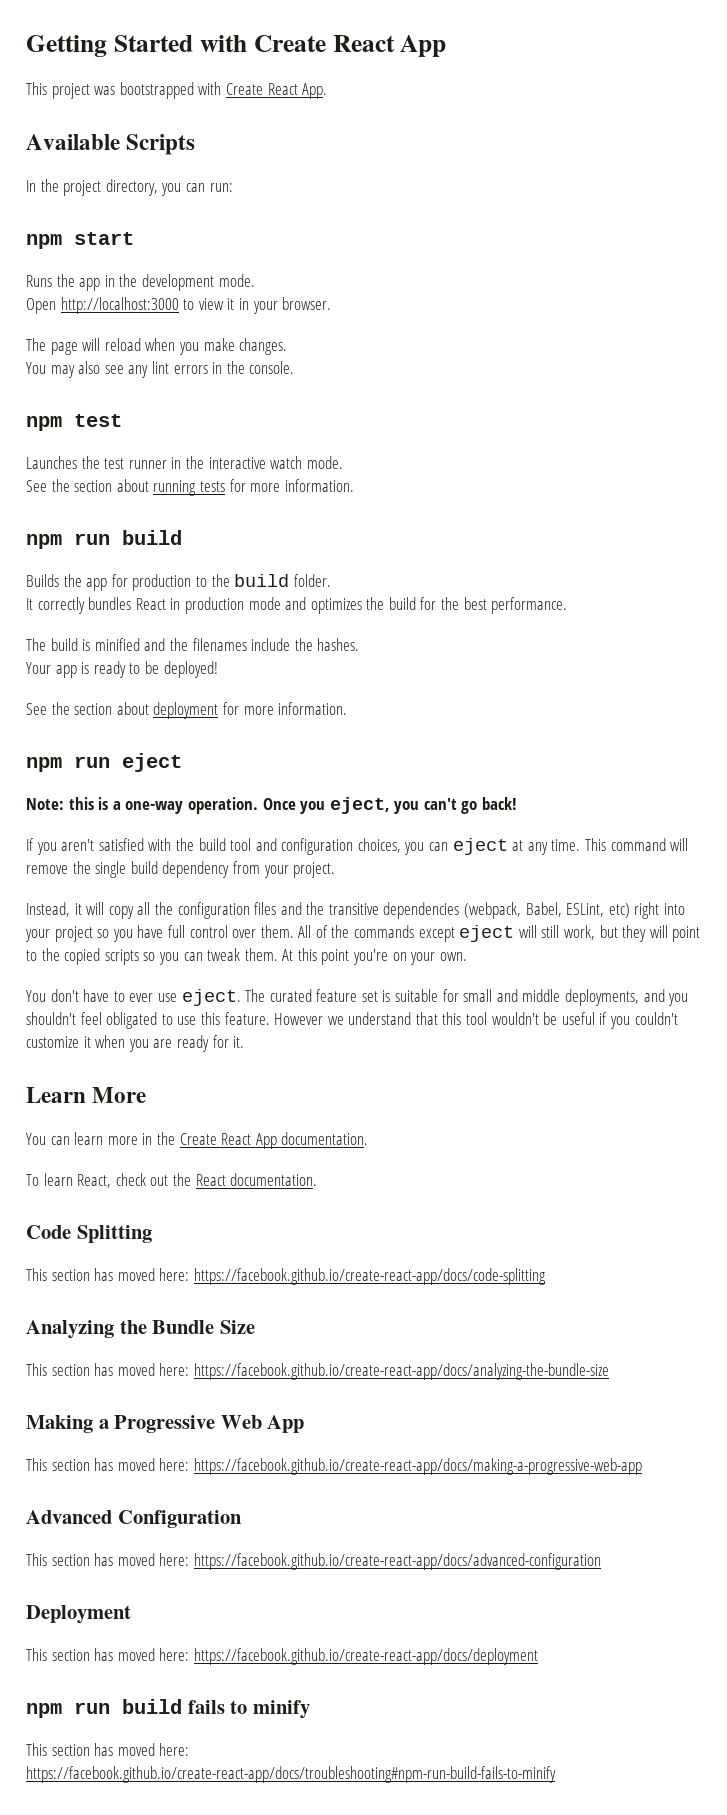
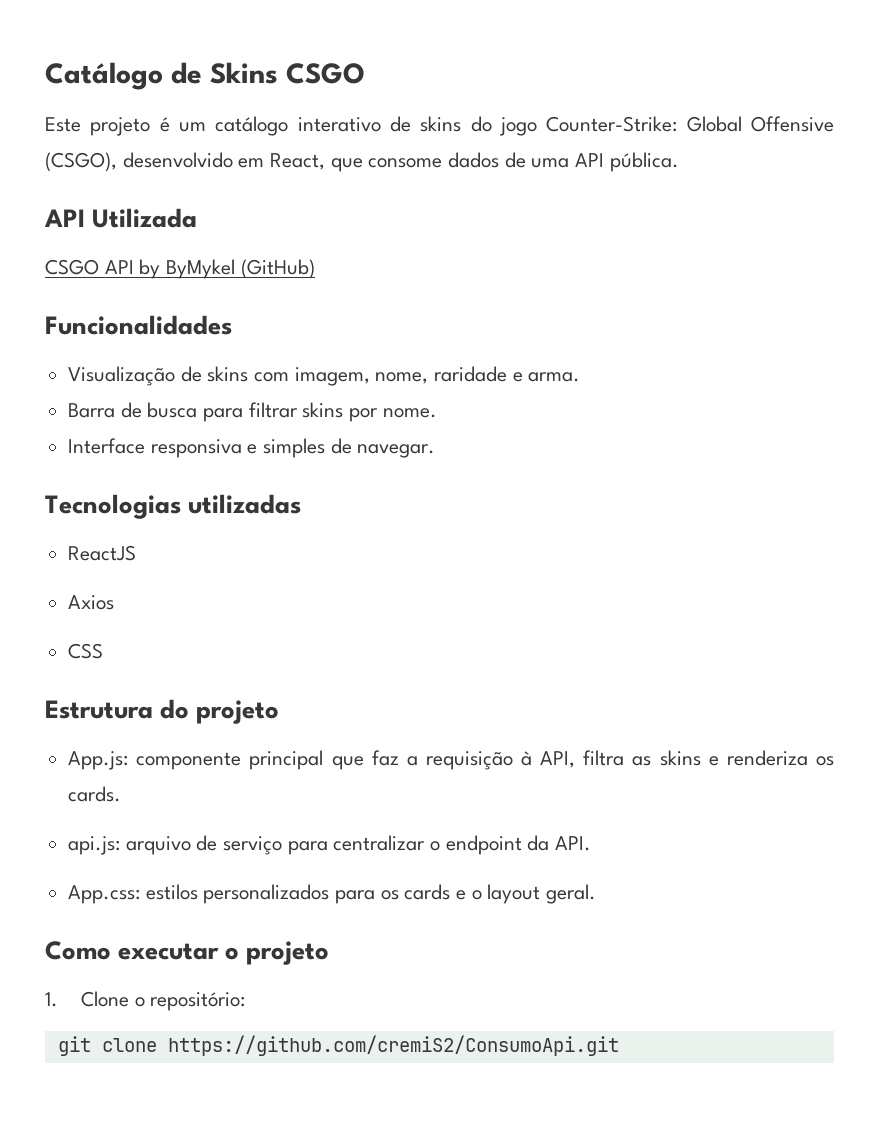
[26,35,447,57] [26,82,328,99] [26,134,196,155] [26,179,233,196] [26,232,134,249] [26,274,255,291] [26,297,332,314] [26,338,288,355] [26,361,295,378] [26,414,122,431] [26,456,343,469] [26,479,354,496] [26,530,182,549] [26,574,331,591] [26,597,568,614] [26,638,360,651] [26,661,218,678] [26,702,348,719] [26,753,182,772] [26,797,518,814] [26,838,689,855] [26,861,336,878] [26,902,686,919] [25,925,701,942] [26,948,467,965] [26,989,689,1006] [26,1012,678,1029] [26,1035,245,1052] [26,1087,147,1103] [26,1132,369,1149] [26,1173,318,1188] [26,1225,152,1243] [26,1268,546,1285] [26,1320,255,1339] [26,1363,609,1380] [26,1415,305,1433] [26,1458,642,1475] [26,1510,242,1528] [26,1553,601,1570] [26,1605,131,1624] [26,1648,538,1665] [26,1699,310,1719] [26,1743,190,1756] [26,1766,556,1783] Getting Started with Create React App // This project was bootstrapped with Create React App. // Available Scripts // In the project directory, you can run: // npm start // Runs the app in the development mode. // Open http://localhost:3000 to view it in your browser. // The page will reload when you make changes. // You may also see any lint errors in the console. // npm test // Launches the test runner in the interactive watch mode. // See the section about running tests for more information. // npm run build // Builds the app for production to the build folder. // It correctly bundles React in production mode and optimizes the build for the best performance. // The build is minified and the filenames include the hashes. // Your app is ready to be deployed! // See the section about deployment for more information. // npm run eject // Note: this is a one-way operation. Once you eject, you can't go back! // If you aren't satisfied with the build tool and configuration choices, you can eject at any time. This command will remove the single build dependency from your project. // Instead, it will copy all the configuration files and the transitive dependencies (webpack, Babel, ESLint, etc) right into your project so you have full control over them. All of the commands except eject will still work, but they will point to the copied scripts so you can tweak them. At this point you're on your own. // You don't have to ever use eject. The curated feature set is suitable for small and middle deployments, and you shouldn't feel obligated to use this feature. However we understand that this tool wouldn't be useful if you couldn't customize it when you are ready for it. // Learn More // You can learn more in the Create React App documentation. // To learn React, check out the React documentation. // Code Splitting // This section has moved here: https://facebook.github.io/create-react-app/docs/code-splitting // Analyzing the Bundle Size // This section has moved here: https://facebook.github.io/create-react-app/docs/analyzing-the-bundle-size // Making a Progressive Web App // This section has moved here: https://facebook.github.io/create-react-app/docs/making-a-progressive-web-app // Advanced Configuration // This section has moved here: https://facebook.github.io/create-react-app/docs/advanced-configuration // Deployment // This section has moved here: https://facebook.github.io/create-react-app/docs/deployment // npm run build fails to minify // This section has moved here: https://facebook.github.io/create-react-app/docs/troubleshooting#npm-run-build-fails-to-minify -> [45,62,365,90] [45,116,834,136] [45,152,679,172] [44,208,198,228] [45,259,315,279] [45,315,232,335] [68,366,581,386] [68,402,437,422] [68,438,436,458] [45,494,302,519] [68,545,137,561] [68,595,115,610] [68,643,104,659] [45,699,280,724] [68,750,834,770] [68,786,122,802] [68,835,592,855] [68,884,597,904] [45,941,330,965] [45,991,246,1011] [57,1035,619,1056] Catálogo de Skins CSGO // Este projeto é um catálogo interativo de skins do jogo Counter-Strike: Global Offensive (CSGO), desenvolvido em React, que consome dados de uma API pública. // API Utilizada // CSGO API by ByMykel (GitHub) // Funcionalidades // Visualização de skins com imagem, nome, raridade e arma. // Barra de busca para filtrar skins por nome. // Interface responsiva e simples de navegar. // Tecnologias utilizadas // ReactJS // Axios // CSS // Estrutura do projeto // App.js: componente principal que faz a requisição à API, filtra as skins e renderiza os cards. // api.js: arquivo de serviço para centralizar o endpoint da API. // App.css: estilos personalizados para os cards e o layout geral. // Como executar o projeto // 1. Clone o repositório: // git clone https://github.com/cremiS2/ConsumoApi.git

